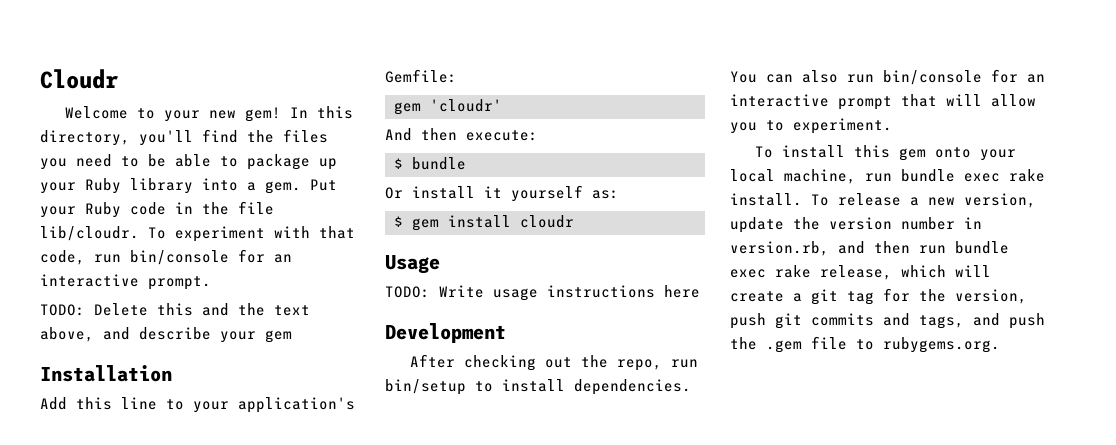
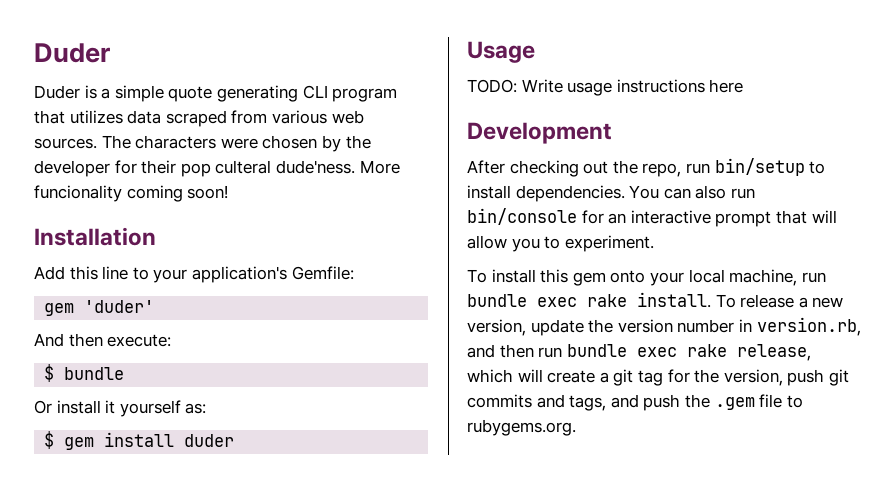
[40,69,119,89] [65,106,354,122] [40,129,328,146] [40,154,337,170] [40,178,337,194] [40,201,274,218] [40,226,355,242] [40,249,292,265] [40,274,211,290] [40,303,310,316] [40,327,292,343] Cloudr // Welcome to your new gem! In this directory, you'll find the files you need to be able to package up your Ruby library into a gem. Put your Ruby code in the file lib/cloudr. To experiment with that code, run bin/console for an interactive prompt. // TODO: Delete this and the text above, and describe your gem -> [34,43,110,63] [34,85,398,102] [34,110,364,127] [34,135,371,152] [34,160,400,177] [34,185,229,202] Duder // Duder is a simple quote generating CLI program that utilizes data scraped from various web sources. The characters were chosen by the developer for their pop culteral dude'ness. More funcionality coming soon!
[430,99,502,112] 'cloudr' -> [84,300,155,313] 'duder'
[520,215,574,228] cloudr -> [184,434,235,447] duder

